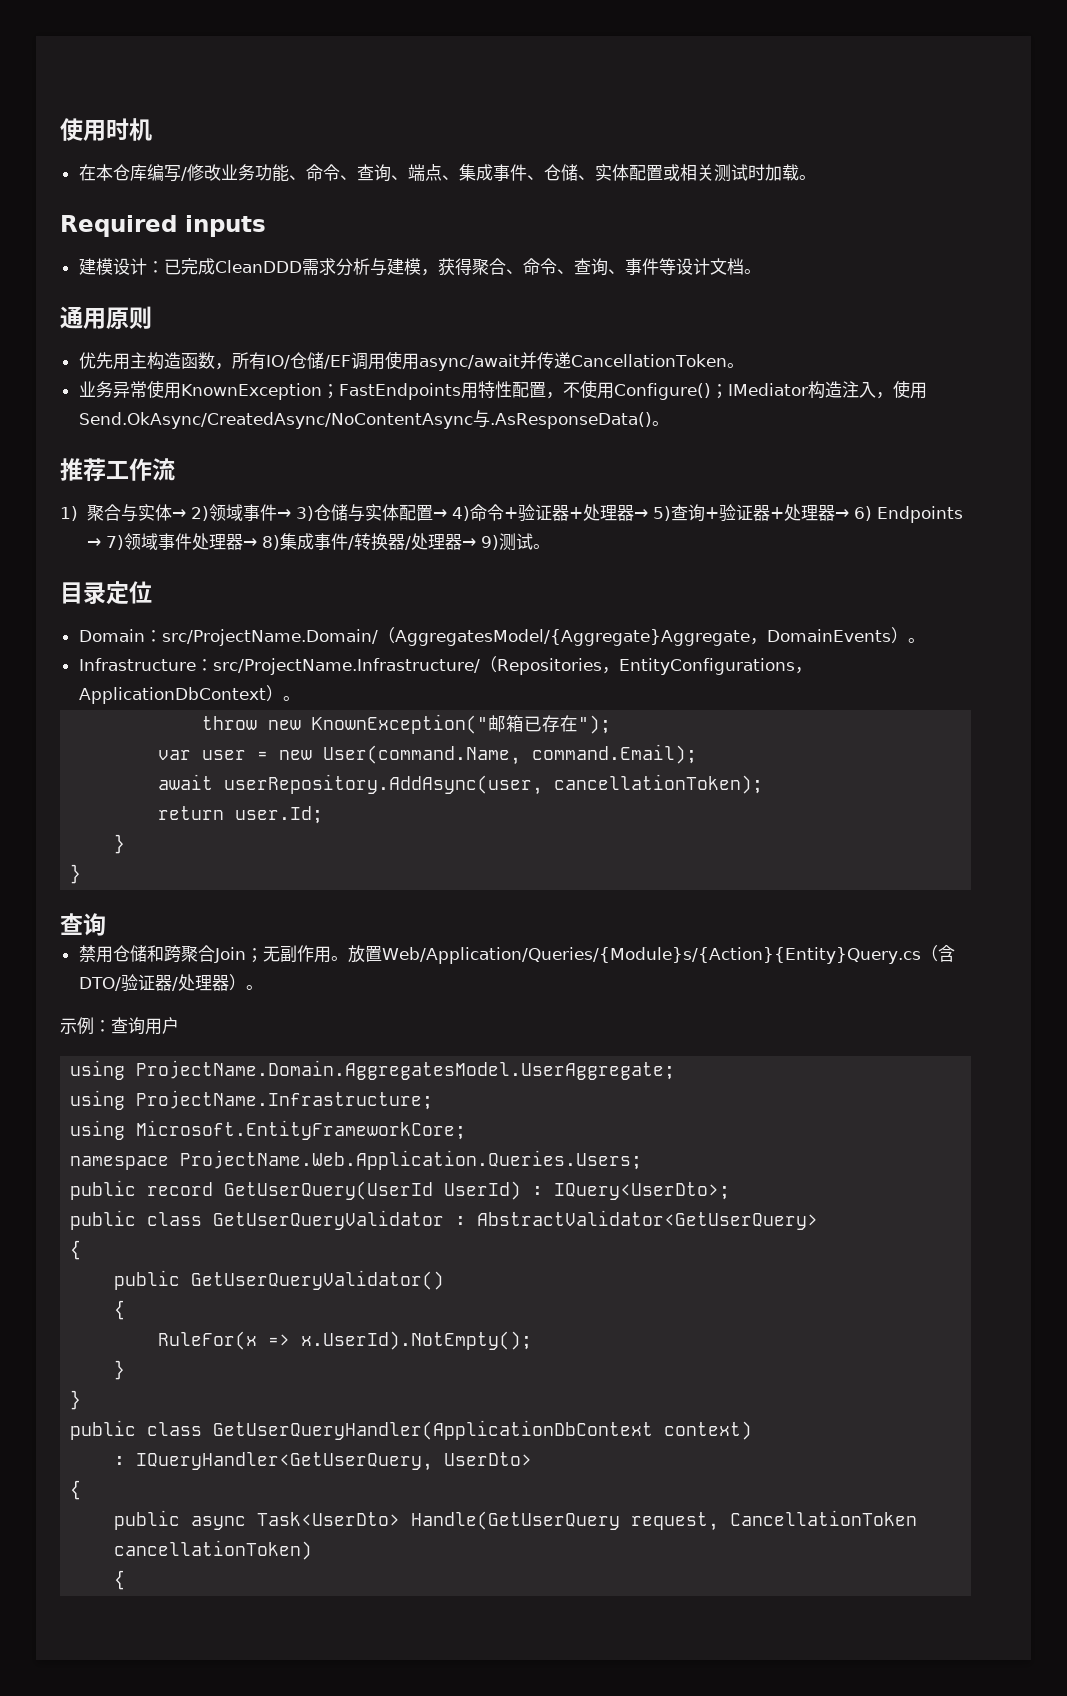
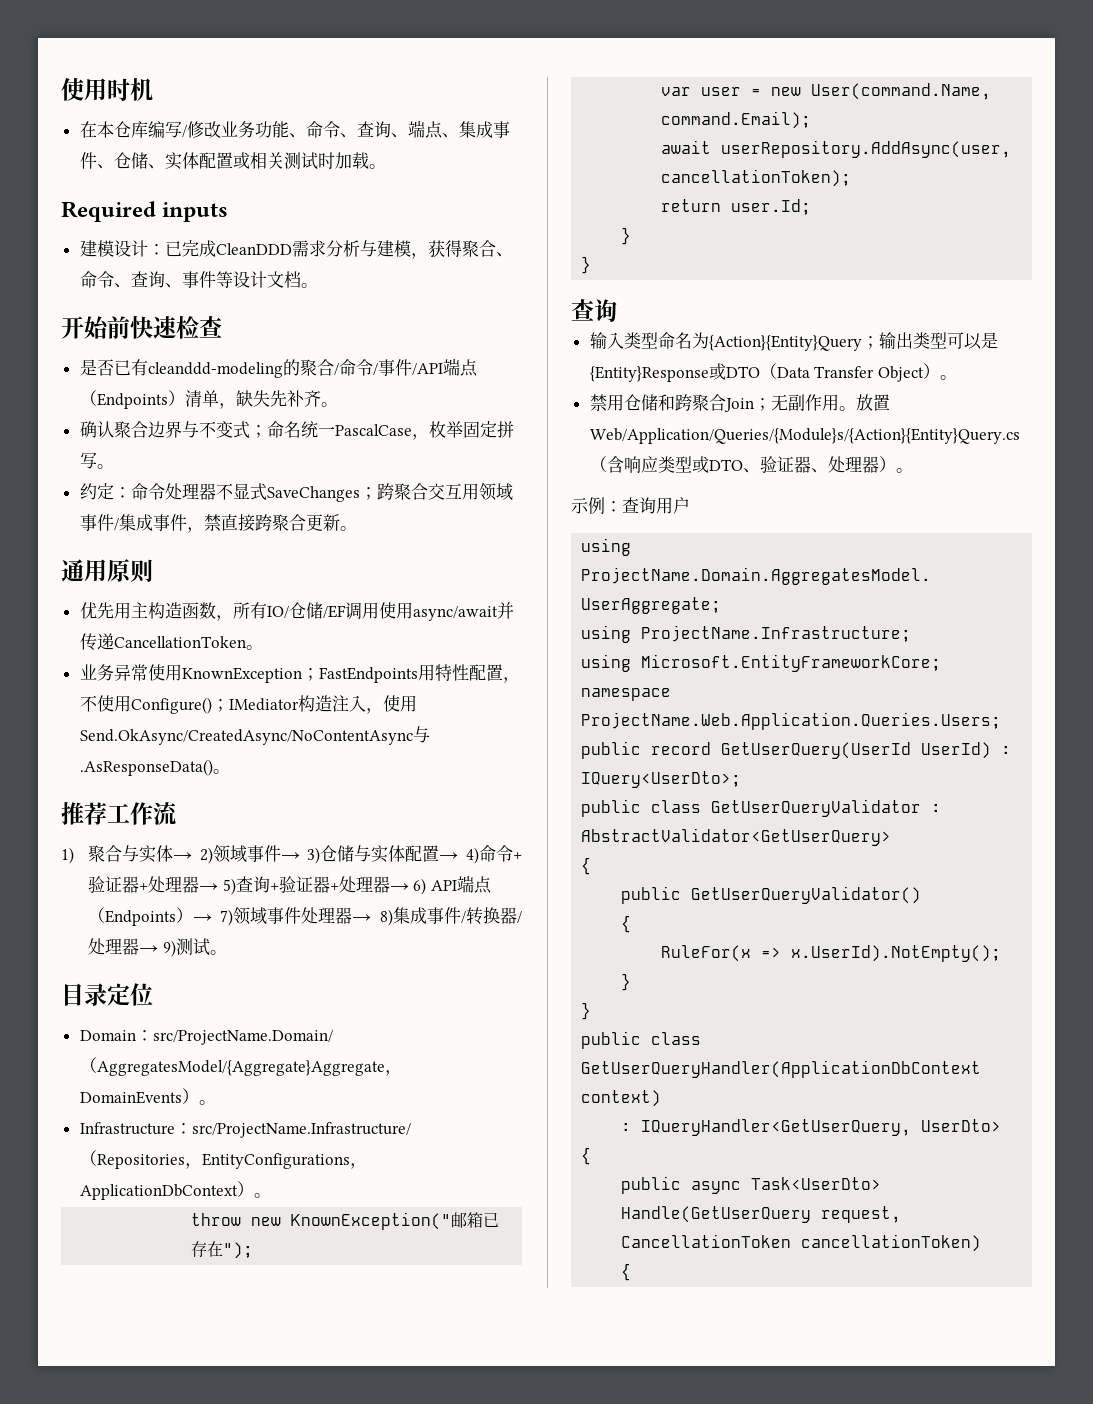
(761, 271) none -> [61,316,222,339] [79,358,478,378] [79,390,338,409] [79,421,514,440] [79,452,114,469] [79,483,513,502] [79,514,357,533] // 开始前快速检查 // 是否已有cleanddd-modeling的聚合/命令/事件/API端点（Endpoints）清单，缺失先补齐。 // 确认聚合边界与不变式；命名统一PascalCase，枚举固定拼写。 // 约定：命令处理器不显式SaveChanges；跨聚合交互用领域事件/集成事件，禁直接跨聚合更新。
[876,506,963,523] Endpoints -> [430,875,492,894] [87,907,193,926] API端点（Endpoints）
(106, 924) none -> [589,332,998,351] [589,363,957,382] // 输入类型命名为{Action}{Entity}Query；输出类型可以是{Entity}Response或DTO（Data Transfer Object）。
[78,974,178,992] DTO/验证器/ -> [623,456,828,473] 响应类型或DTO、验证器、

